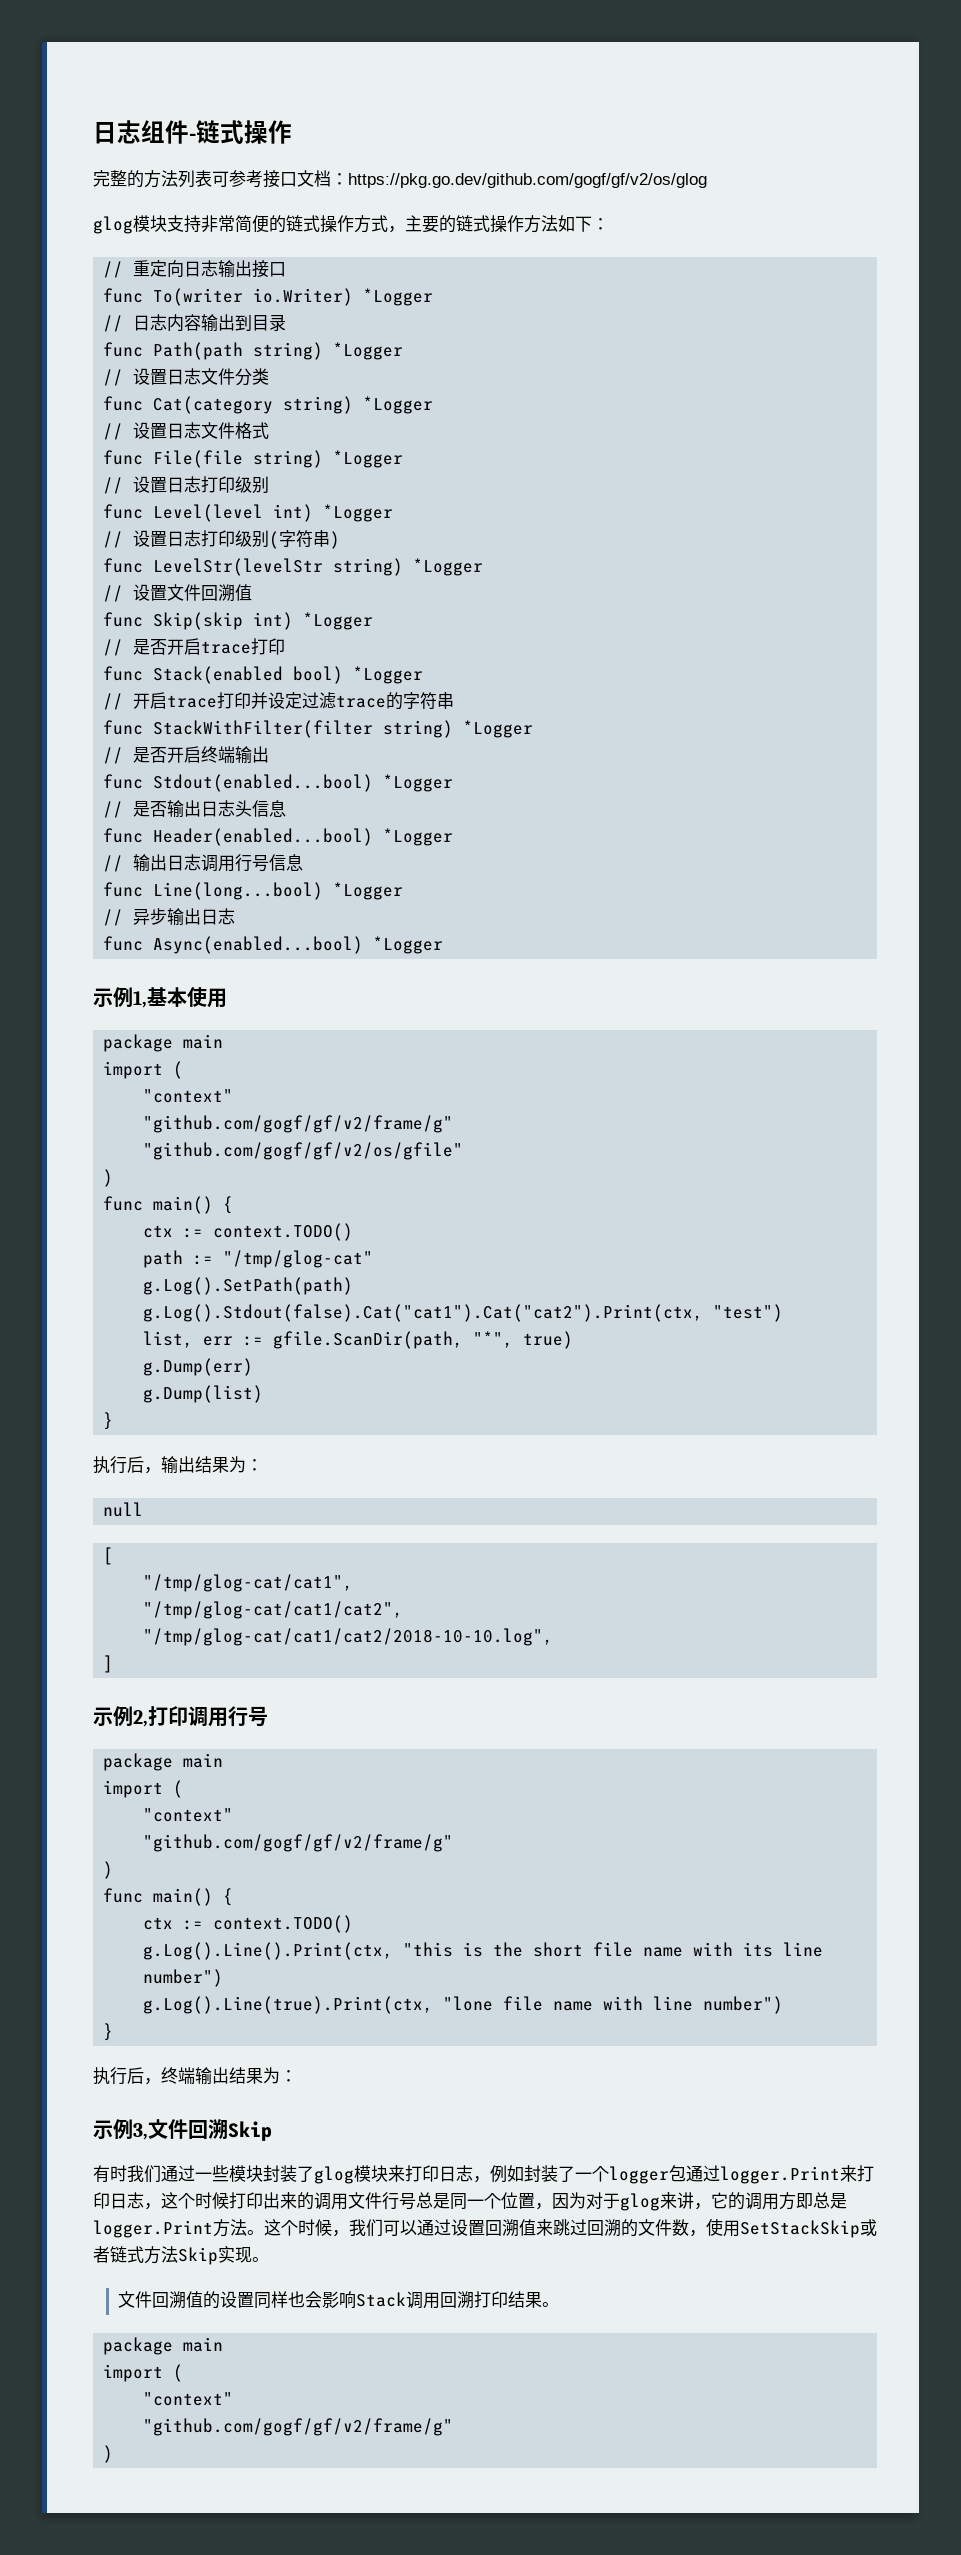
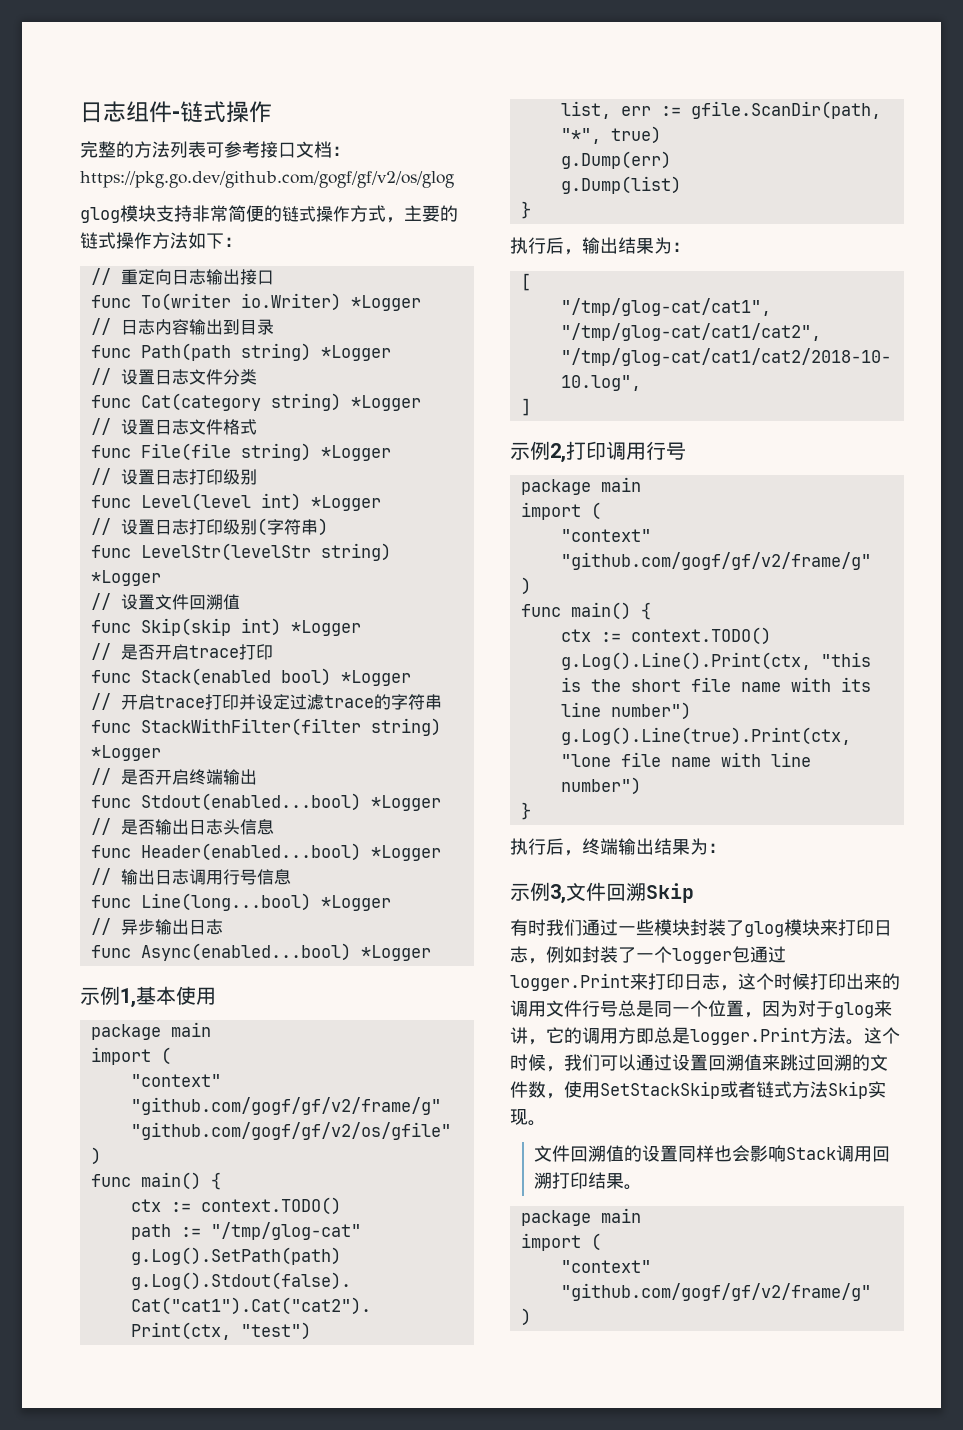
[103,1502,144,1517] // null -> (690, 247) none

